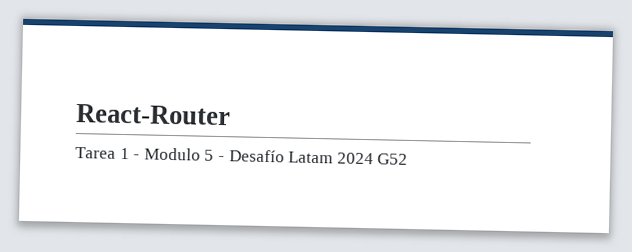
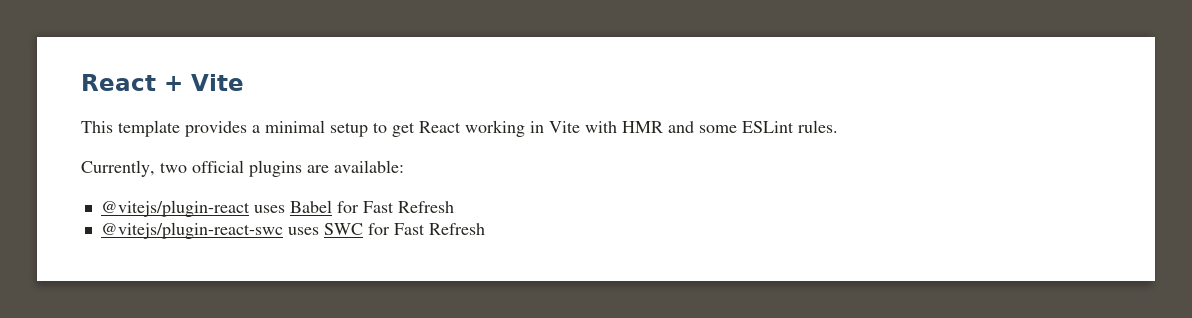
[76,104,231,126] [75,147,409,165] React-Router // Tarea 1 - Modulo 5 - Desafío Latam 2024 G52 -> [81,74,244,91] [81,120,838,137] [81,160,404,177] [100,200,454,217] [100,222,485,239] React + Vite // This template provides a minimal setup to get React working in Vite with HMR and some ESLint rules. // Currently, two official plugins are available: // @vitejs/plugin-react uses Babel for Fast Refresh // @vitejs/plugin-react-swc uses SWC for Fast Refresh

